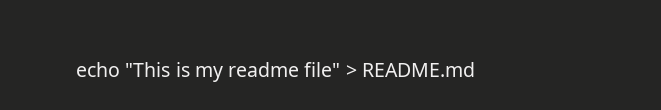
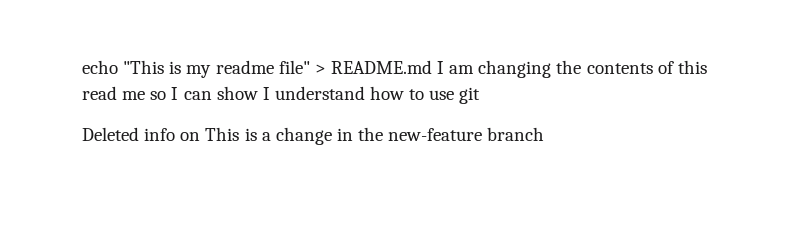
(475, 69) none -> [437,60,707,78] [82,86,481,104] [82,127,545,145] I am changing the contents of this read me so I can show I understand how to use git // Deleted info on This is a change in the new-feature branch

